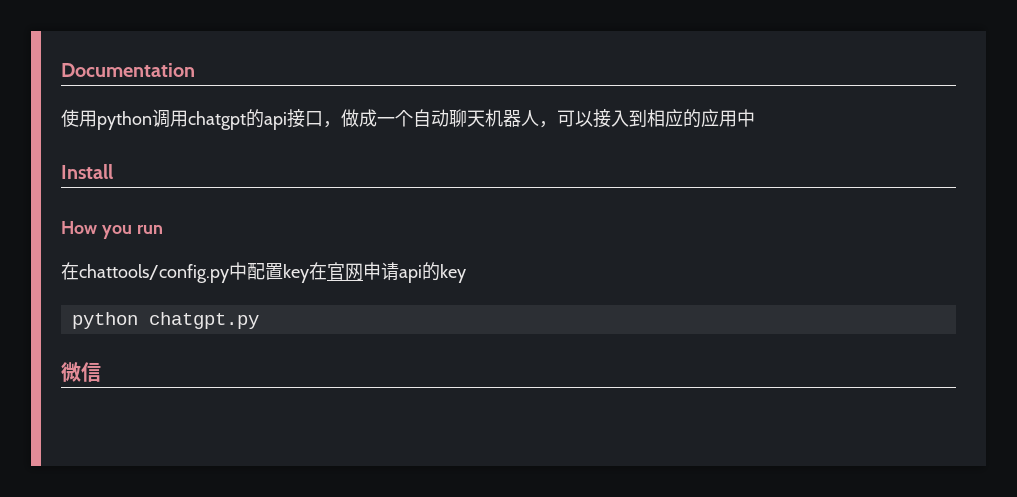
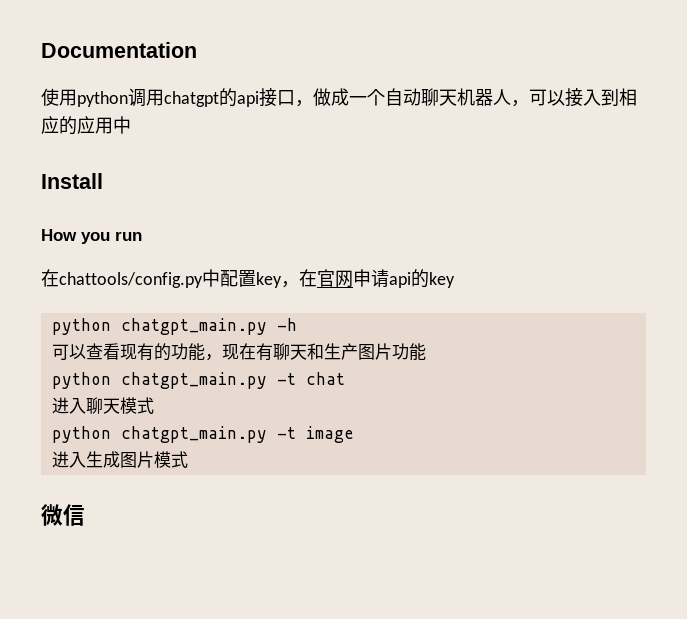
(309, 273) none -> [281,281,299,288] ，
[148,312,259,329] chatgpt.py -> [120,318,297,335] [51,343,426,361] [51,372,345,389] [51,397,154,414] [51,426,354,443] [51,451,188,468] chatgpt_main.py -h // 可以查看现有的功能，现在有聊天和生产图片功能 // python chatgpt_main.py -t chat // 进入聊天模式 // python chatgpt_main.py -t image // 进入生成图片模式

